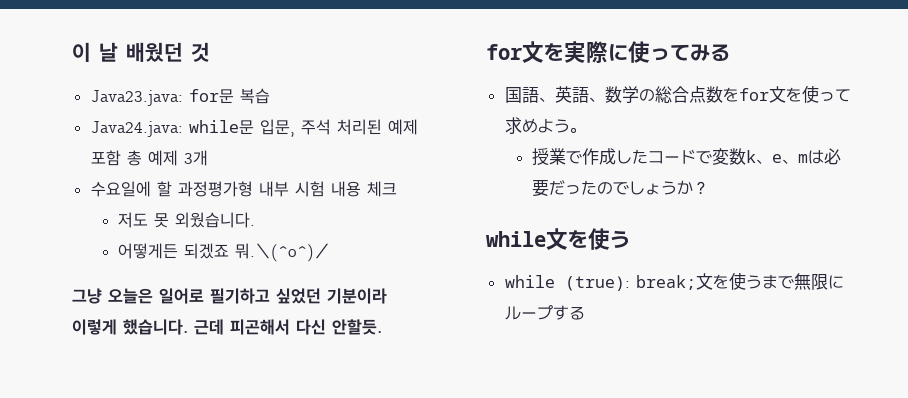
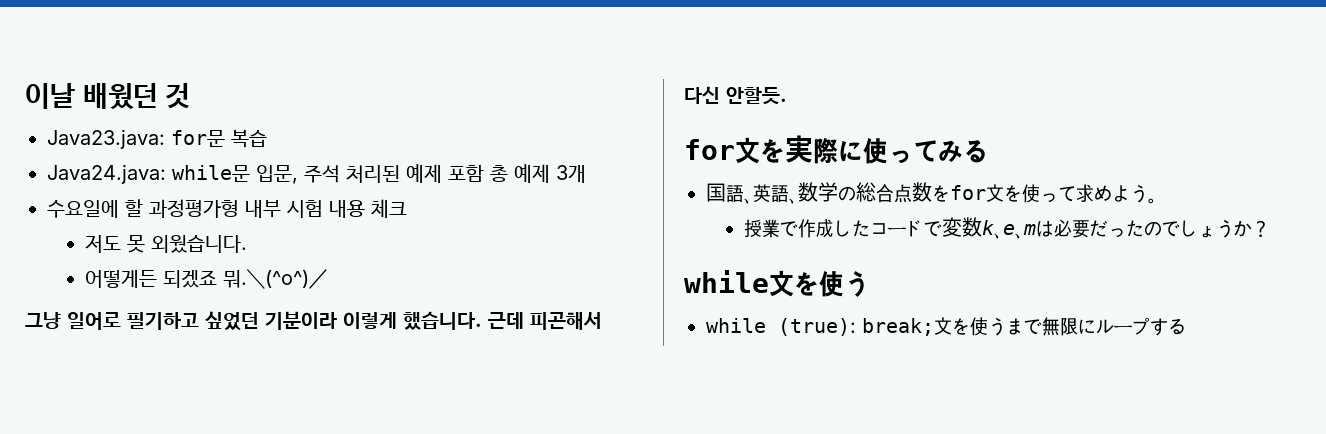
[72,42,118,62] 이 날 -> [25,83,75,109] 이날
[108,288,153,304] 오늘은 -> (61, 320) none

